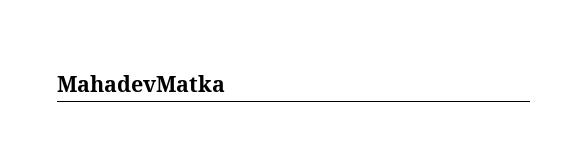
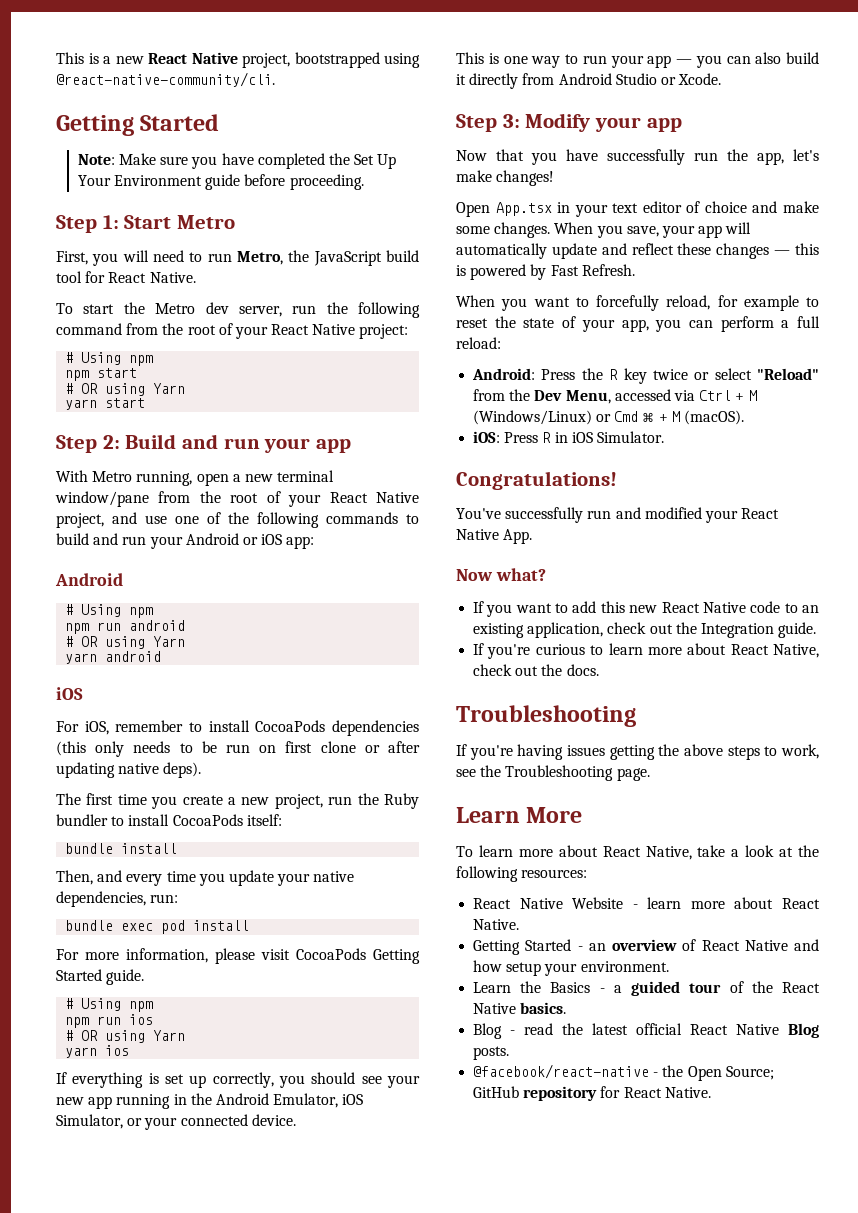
[57,75,225,92] MahadevMatka -> [56,52,420,68] [56,72,275,87] [56,114,220,136] [77,153,397,169] [77,174,364,190] [56,215,236,233] [56,250,419,266] [56,271,196,283] [56,302,420,318] [56,323,409,339] [65,352,154,366] [65,368,138,381] [65,383,186,396] [65,398,146,410] [56,434,352,453] [56,470,335,486] [55,491,419,507] [56,512,419,528] [56,533,315,549] [55,573,123,586] [65,604,154,618] [65,620,186,634] [65,636,186,649] [65,651,162,664] [56,687,83,700] [56,720,419,736] [56,741,420,757] [56,762,202,778] [56,793,419,809] [56,814,282,826] [65,843,178,854] [56,870,355,886] [56,891,179,907] [65,920,250,934] [56,948,420,964] [56,969,145,985] [65,998,154,1012] [65,1014,154,1028] [65,1030,186,1043] [65,1045,130,1058] [56,1072,420,1088] [56,1093,364,1109] [56,1114,296,1130] [456,52,819,68] [456,73,722,89] [456,113,682,132] [456,149,819,165] [456,170,555,186] [456,201,819,217] [456,222,752,238] [456,243,819,259] [456,264,635,280] [456,295,819,311] [456,316,820,332] [456,337,501,349] [472,368,819,384] [473,389,757,404] [473,410,744,425] [473,431,664,443] [456,471,617,490] [456,507,780,523] [456,529,533,544] [456,568,546,581] [473,601,819,617] [473,622,817,638] [473,643,819,659] [473,664,599,676] [456,705,636,727] [456,744,819,760] [456,765,650,781] [456,807,583,823] [456,845,819,860] [456,866,588,882] [473,897,820,909] [473,919,520,930] [473,939,819,955] [473,960,669,976] [473,981,820,996] [473,1002,567,1014] [473,1023,819,1039] [473,1046,510,1060] [473,1064,774,1081] [473,1086,711,1101] This is a new React Native project, bootstrapped using @react-native-community/cli. // Getting Started // Note: Make sure you have completed the Set Up Your Environment guide before proceeding. // Step 1: Start Metro // First, you will need to run Metro, the JavaScript build tool for React Native. // To start the Metro dev server, run the following command from the root of your React Native project: // # Using npm // npm start // # OR using Yarn // yarn start // Step 2: Build and run your app // With Metro running, open a new terminal window/pane from the root of your React Native project, and use one of the following commands to build and run your Android or iOS app: // Android // # Using npm // npm run android // # OR using Yarn // yarn android // iOS // For iOS, remember to install CocoaPods dependencies (this only needs to be run on first clone or after updating native deps). // The first time you create a new project, run the Ruby bundler to install CocoaPods itself: // bundle install // Then, and every time you update your native dependencies, run: // bundle exec pod install // For more information, please visit CocoaPods Getting Started guide. // # Using npm // npm run ios // # OR using Yarn // yarn ios // If everything is set up correctly, you should see your new app running in the Android Emulator, iOS Simulator, or your connected device. // This is one way to run your app — you can also build it directly from Android Studio or Xcode. // Step 3: Modify your app // Now that you have successfully run the app, let's make changes! // Open App.tsx in your text editor of choice and make some changes. When you save, your app will automatically update and reflect these changes — this is powered by Fast Refresh. // When you want to forcefully reload, for example to reset the state of your app, you can perform a full reload: // Android: Press the R key twice or select "Reload" from the Dev Menu, accessed via Ctrl + M (Windows/Linux) or Cmd ⌘ + M (macOS). // iOS: Press R in iOS Simulator. // Congratulations! // You've successfully run and modified your React Native App. // Now what? // If you want to add this new React Native code to an existing application, check out the Integration guide. // If you're curious to learn more about React Native, check out the docs. // Troubleshooting // If you're having issues getting the above steps to work, see the Troubleshooting page. // Learn More // To learn more about React Native, take a look at the following resources: // React Native Website - learn more about React Native. // Getting Started - an overview of React Native and how setup your environment. // Learn the Basics - a guided tour of the React Native basics. // Blog - read the latest official React Native Blog posts. // @facebook/react-native - the Open Source; GitHub repository for React Native.

